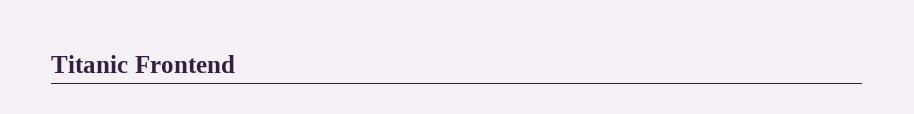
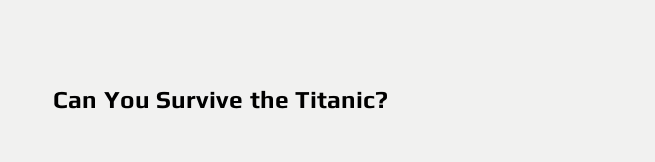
[51,55,235,73] Titanic Frontend -> [53,90,389,109] Can You Survive the Titanic?

